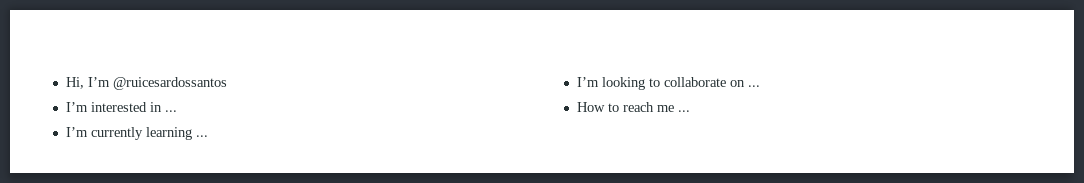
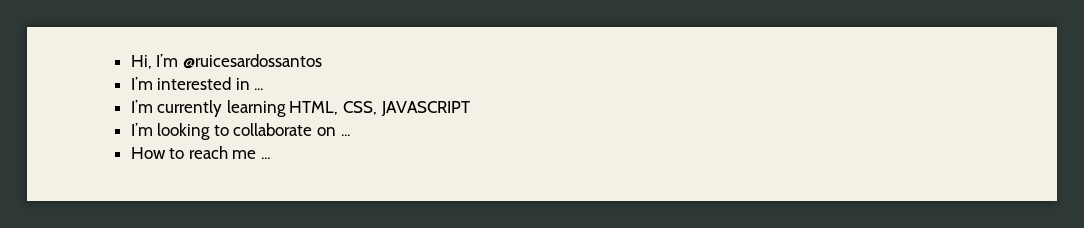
[195,135,208,137] ... -> [289,101,470,116] HTML, CSS, JAVASCRIPT

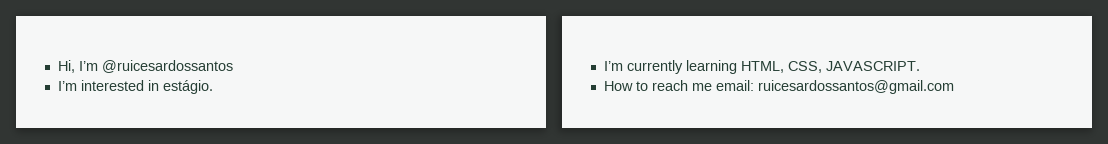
[254,88,264,90] ... -> [162,80,213,94] estágio.
[380,101,470,116] [130,123,350,140] JAVASCRIPT // I’m looking to collaborate on ... -> [825,61,920,71] JAVASCRIPT.
[261,157,271,159] ... -> [715,80,954,94] email: ruicesardossantos@gmail.com

